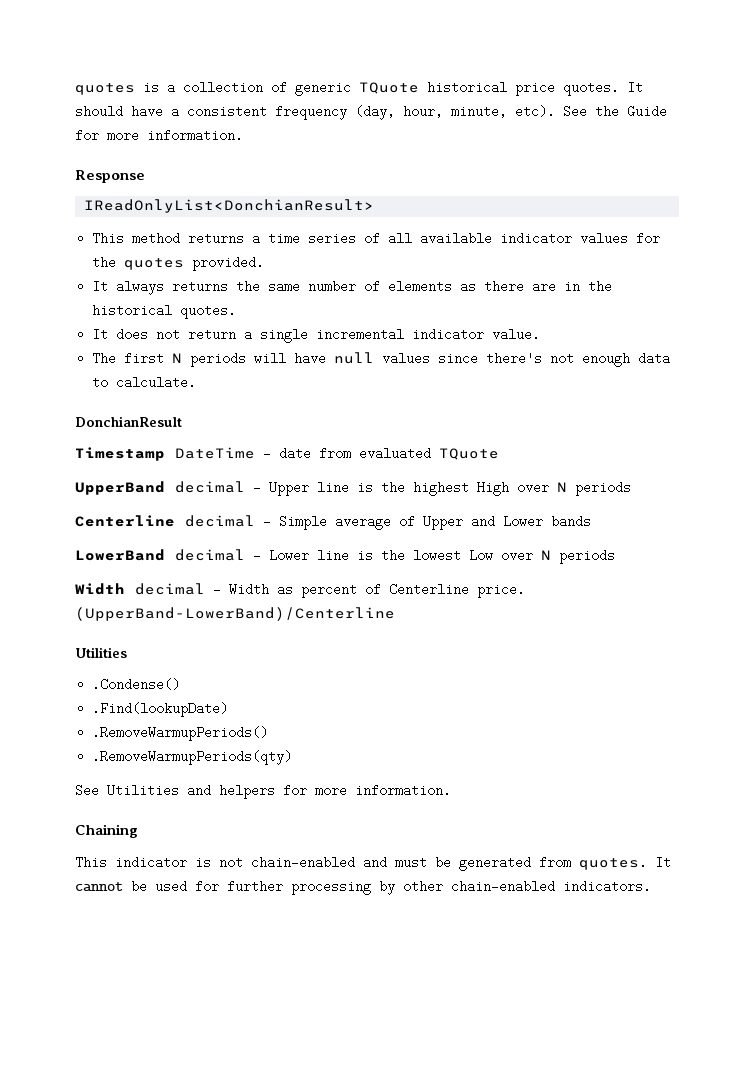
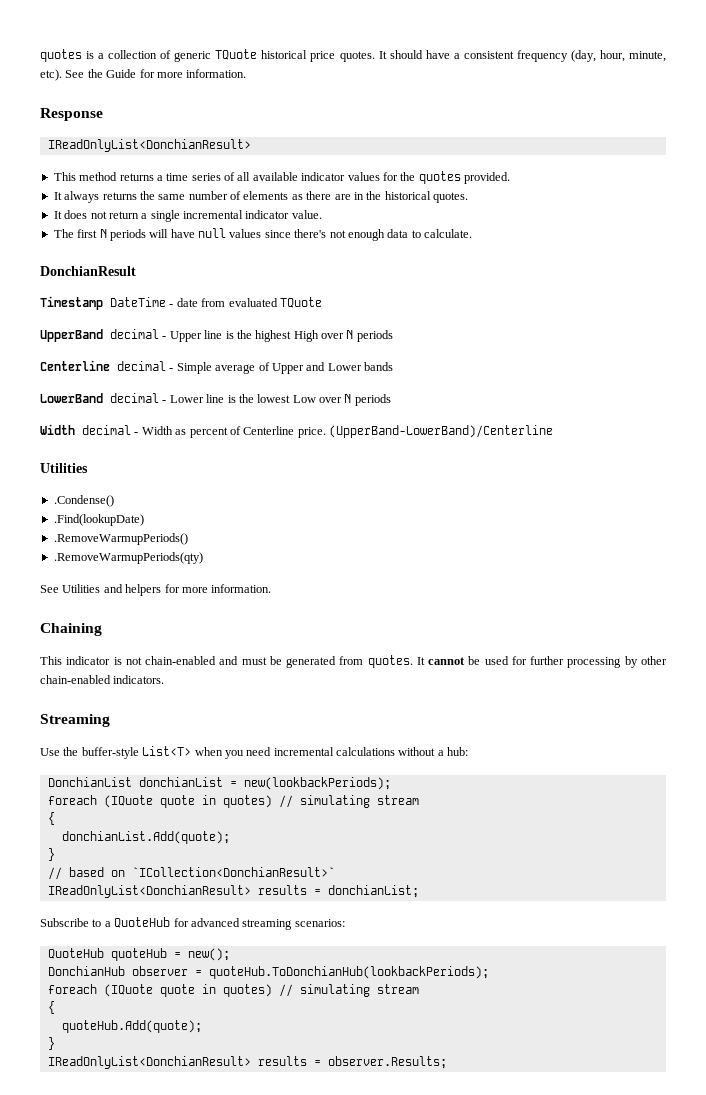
(651, 886) none -> [40,714,110,727] [40,746,469,759] [47,777,391,790] [47,795,419,808] [47,812,55,825] [61,831,230,844] [47,848,55,861] [47,867,335,880] [47,885,419,898] [40,917,345,930] [47,948,230,961] [47,966,489,979] [47,984,419,997] [47,1001,55,1014] [61,1020,202,1033] [47,1037,55,1050] [47,1056,447,1069] // Streaming // Use the buffer-style List<T> when you need incremental calculations without a hub: // DonchianList donchianList = new(lookbackPeriods); // foreach (IQuote quote in quotes) // simulating stream // { // donchianList.Add(quote); // } // // based on `ICollection<DonchianResult>` // IReadOnlyList<DonchianResult> results = donchianList; // Subscribe to a QuoteHub for advanced streaming scenarios: // QuoteHub quoteHub = new(); // DonchianHub observer = quoteHub.ToDonchianHub(lookbackPeriods); // foreach (IQuote quote in quotes) // simulating stream // { // quoteHub.Add(quote); // } // IReadOnlyList<DonchianResult> results = observer.Results;

